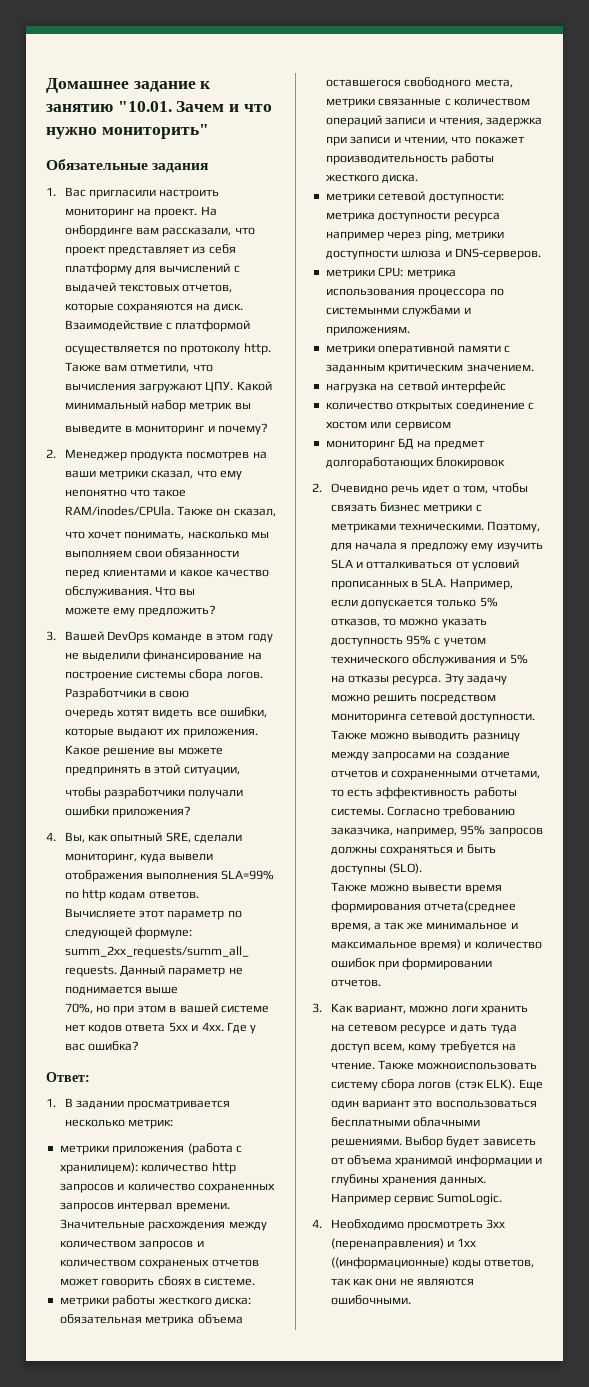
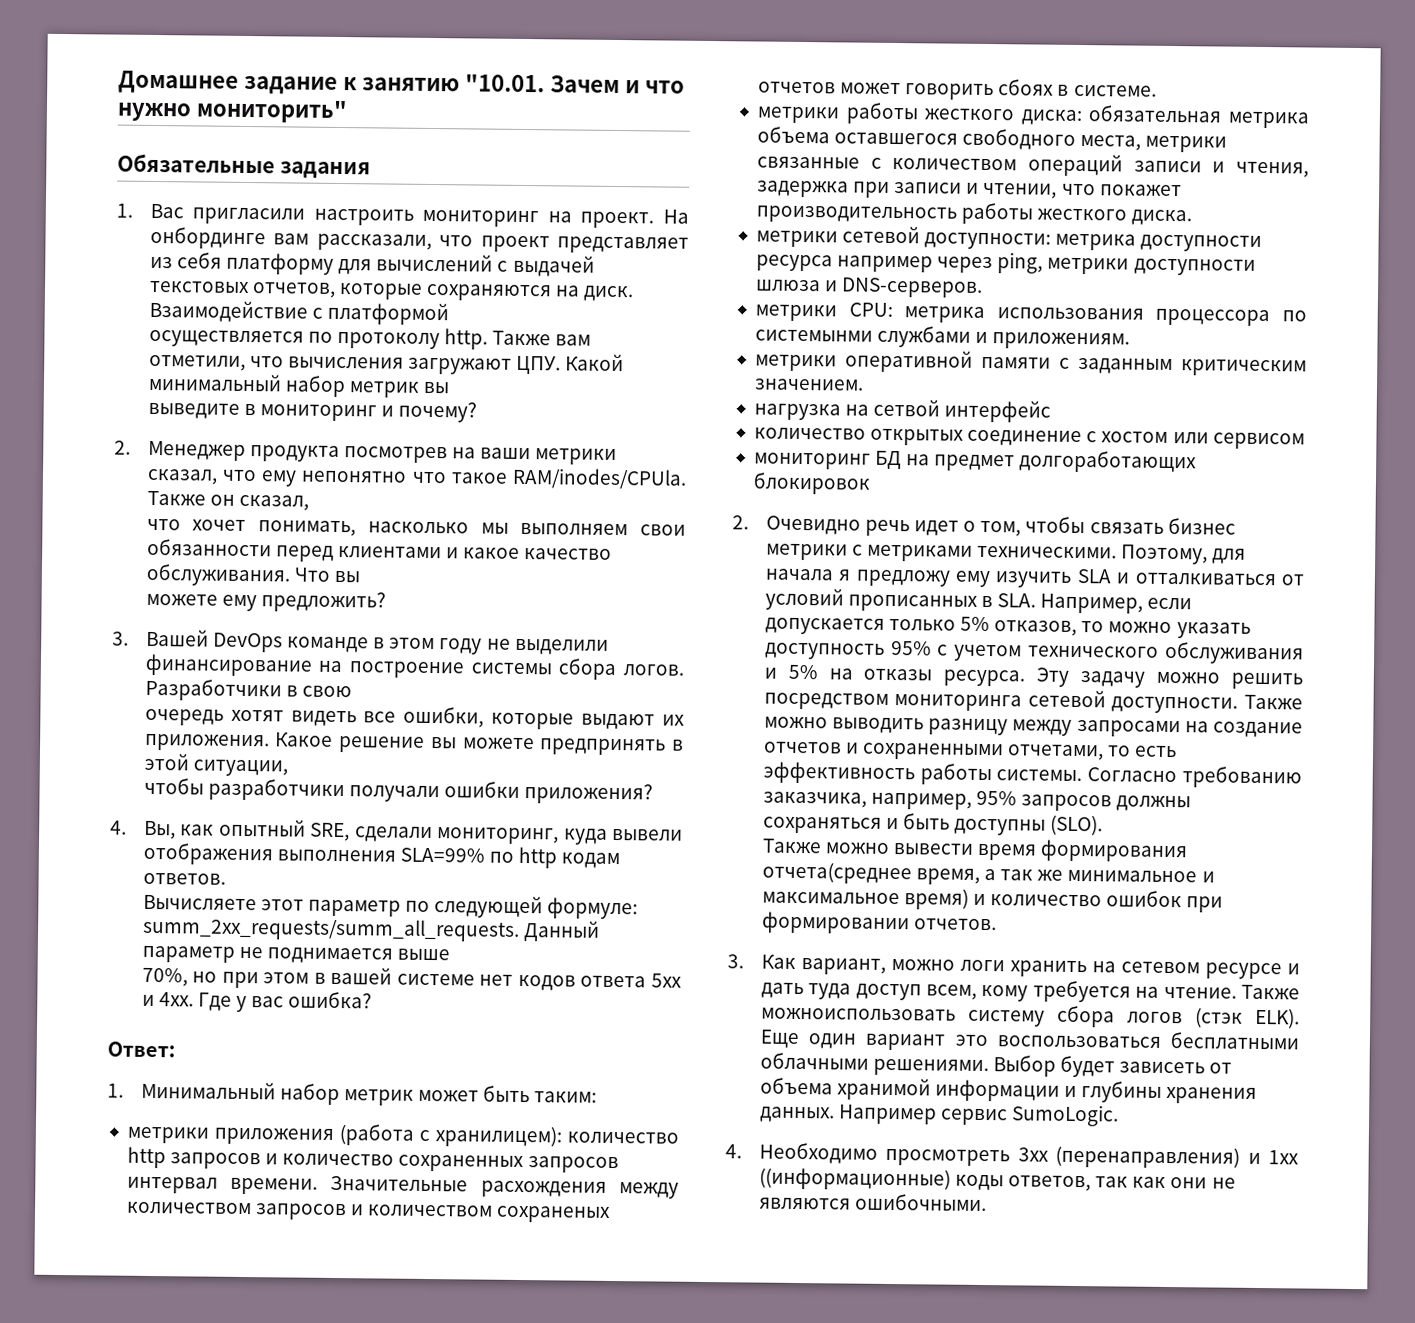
[64,1098,231,1110] [64,1119,174,1129] В задании просматривается несколько метрик: -> [140,1080,598,1106] Минимальный набор метрик может быть таким:

